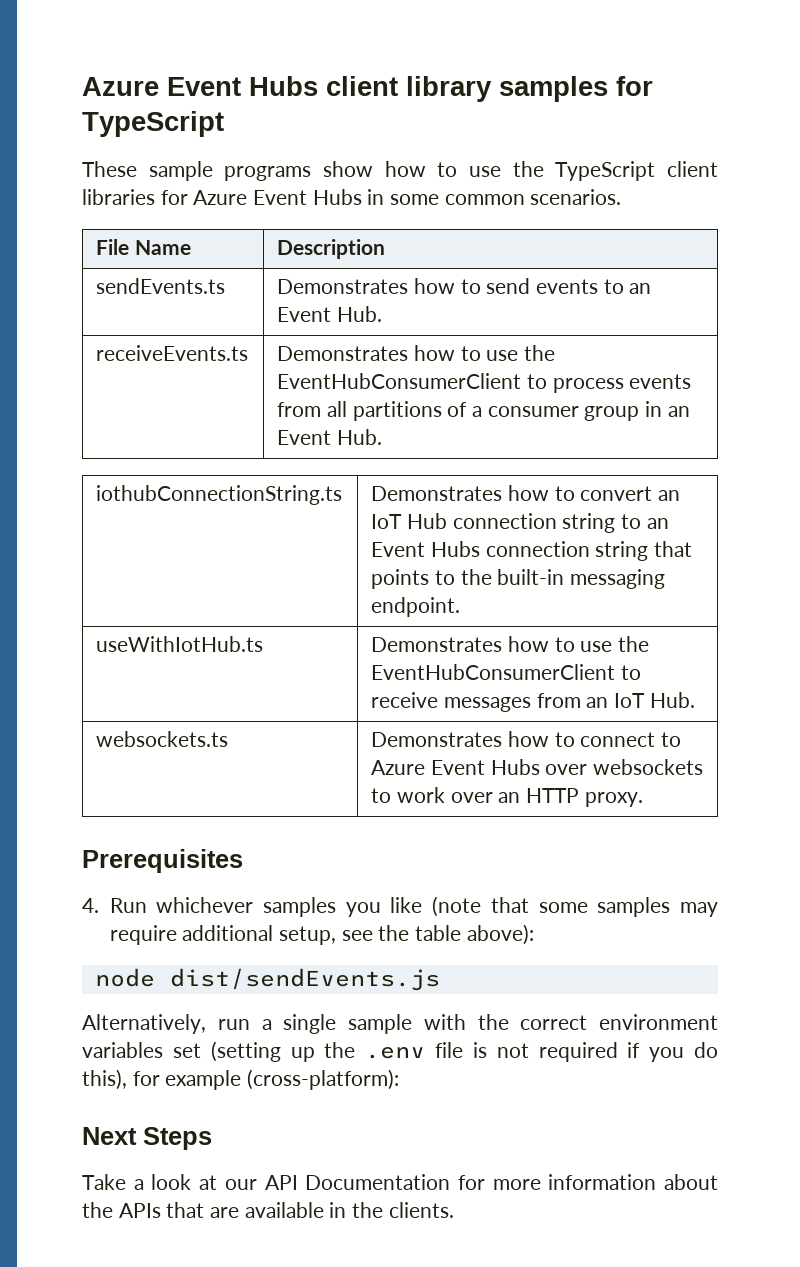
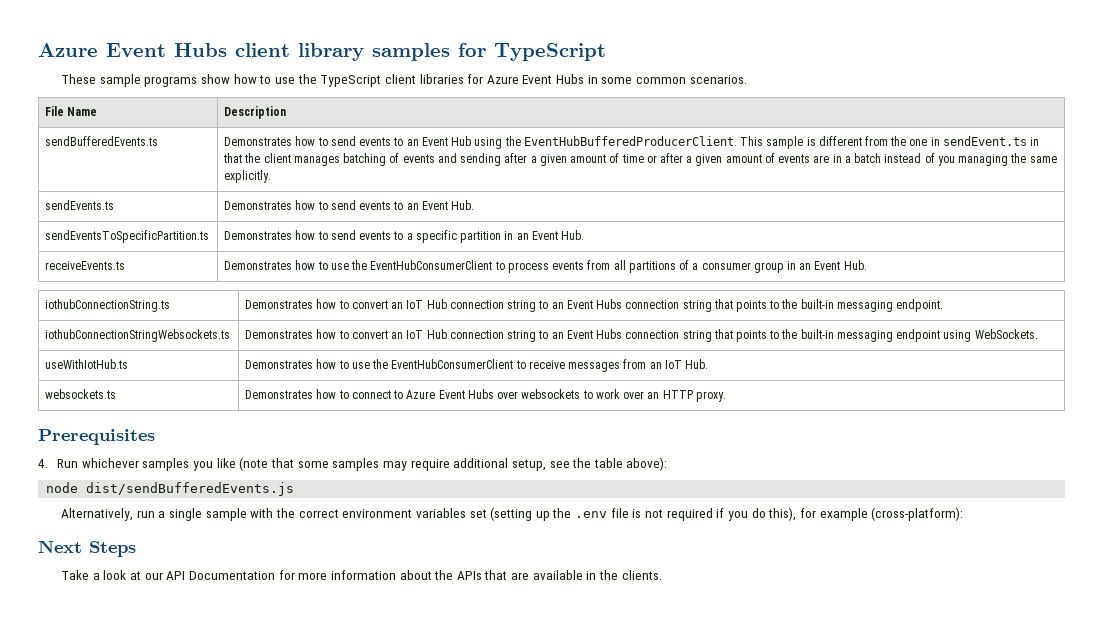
(386, 249) none -> [45,136,159,146] [224,136,1040,149] [223,153,1057,166] [224,170,272,183] // sendBufferedEvents.ts | Demonstrates how to send events to an Event Hub using the EventHubBufferedProducerClient. This sample is different from the one in sendEvent.ts in that the client manages batching of events and sending after a given amount of time or after a given amount of events are in a batch instead of you managing the same explicitly.
(383, 314) none -> [45,230,210,243] [224,230,585,243] // sendEventsToSpecificPartition.ts | Demonstrates how to send events to a specific partition in an Event Hub.
(461, 607) none -> [45,329,231,342] [245,329,1038,342] // iothubConnectionStringWebsockets.ts | Demonstrates how to convert an IoT Hub connection string to an Event Hubs connection string that points to the built-in messaging endpoint using WebSockets.
[169,968,440,991] dist/sendEvents.js -> [86,482,295,496] dist/sendBufferedEvents.js

